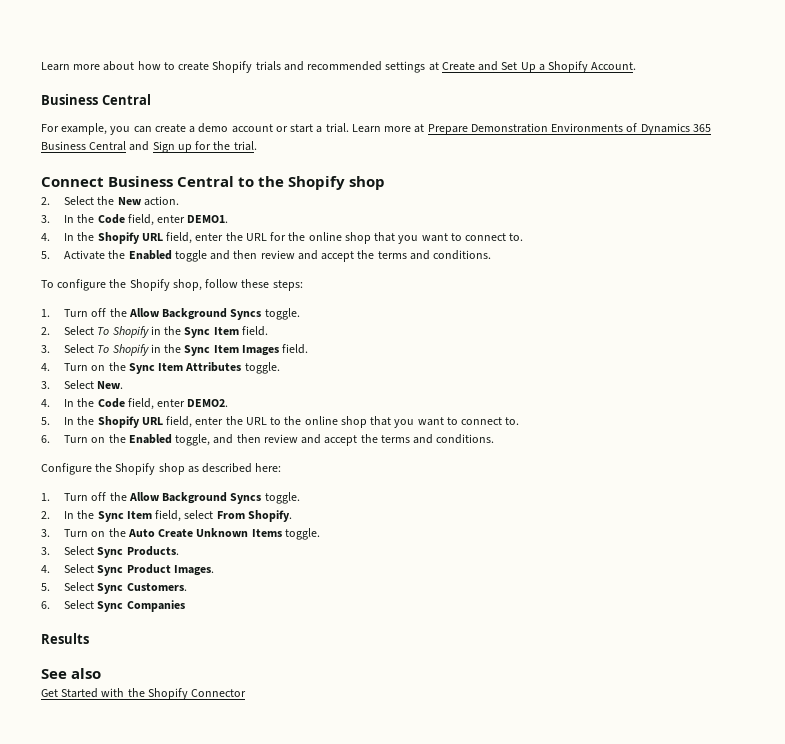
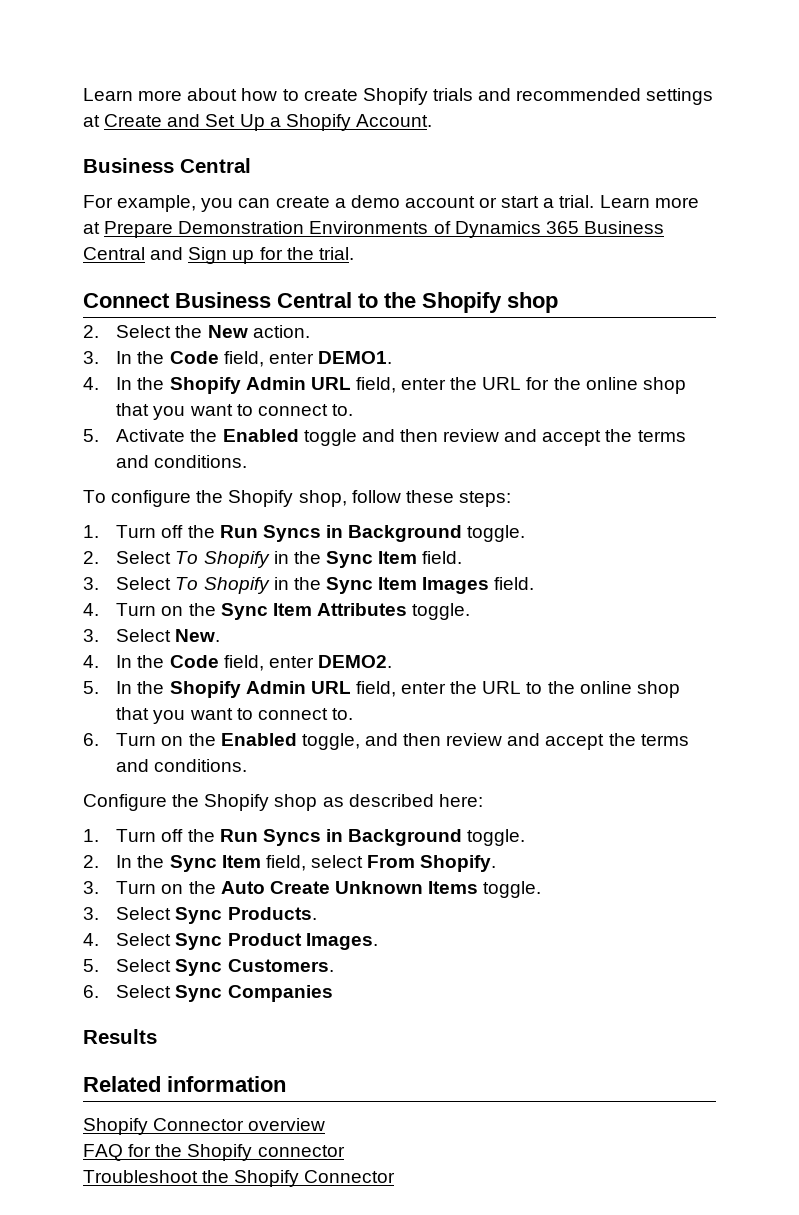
(140, 238) none -> [245,377,306,390] Admin
[128,308,262,320] Allow Background Syncs -> [219,525,463,542] Run Syncs in Background
(140, 422) none -> [245,681,306,694] Admin
[128,492,262,504] Allow Background Syncs -> [219,829,463,846] Run Syncs in Background
[41,668,102,679] [41,688,125,698] See also // Get Started with -> [83,1076,286,1092] [83,1118,326,1135] [83,1144,345,1161] [83,1170,198,1183] Related information // Shopify Connector overview // FAQ for the Shopify connector // Troubleshoot

